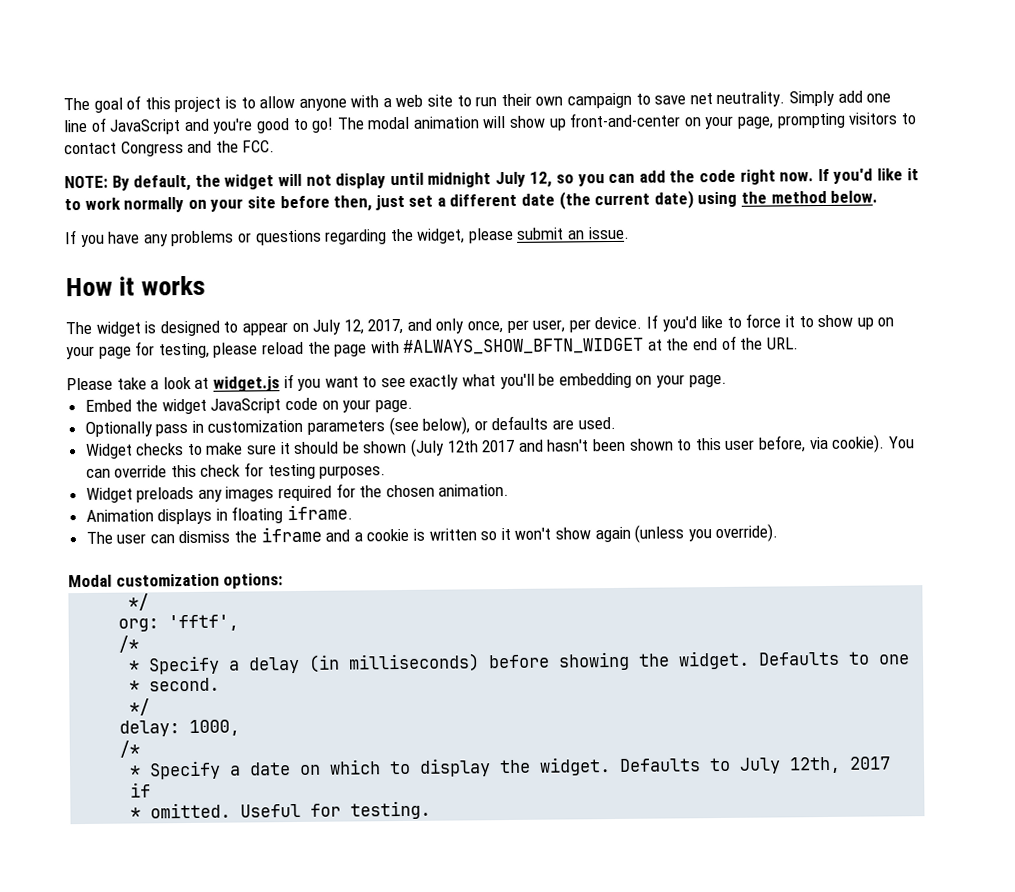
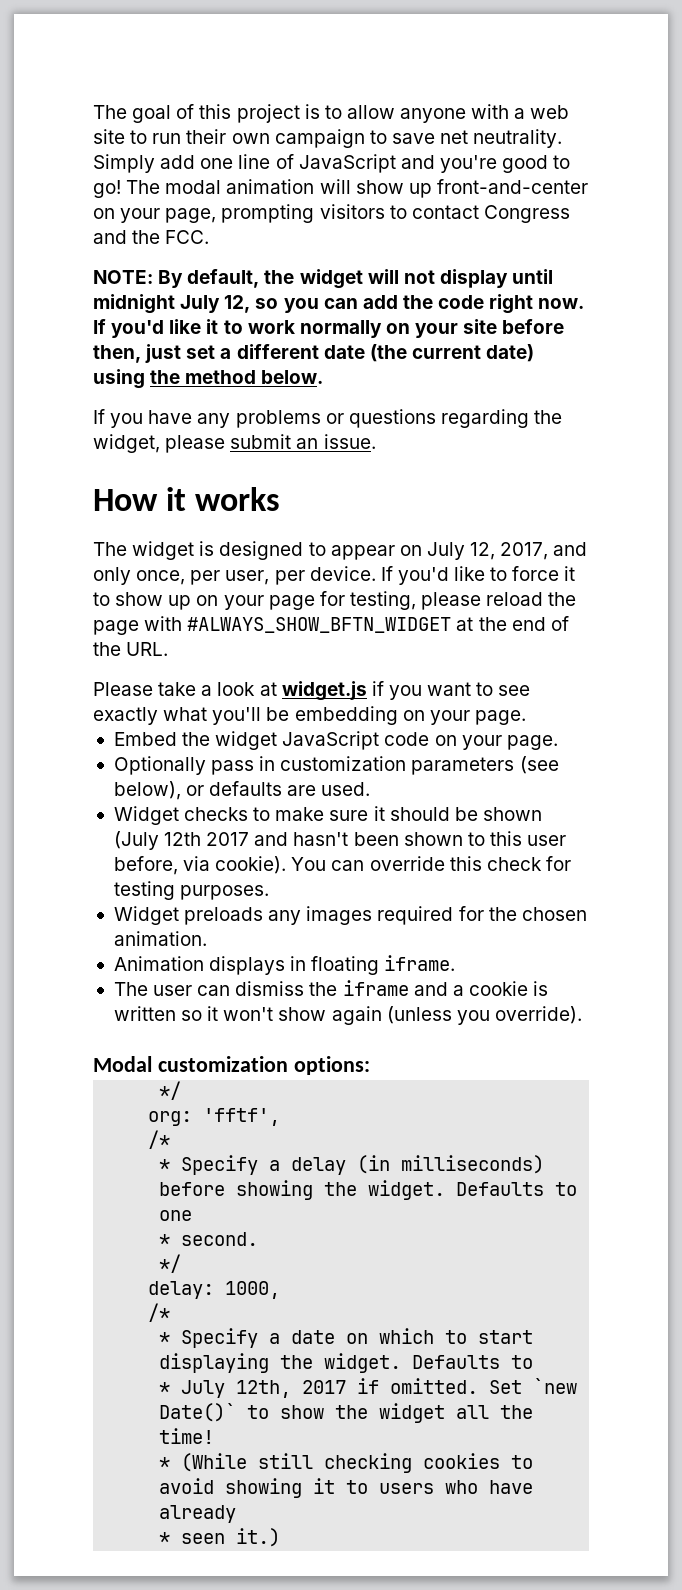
[419,757,732,777] display the widget. Defaults to -> [478,1330,534,1344] [159,1353,534,1373] [159,1382,171,1394] start displaying the widget. Defaults to // *
[130,800,432,820] // * omitted. Useful for testing. -> [390,1378,578,1394] [159,1403,534,1423] [159,1428,215,1444] [159,1453,534,1473] [159,1478,534,1498] [159,1505,237,1523] [159,1528,281,1547] omitted. Set `new Date()` to show the widget all the time! // * (While still checking cookies to avoid showing it to users who have already // * seen it.)

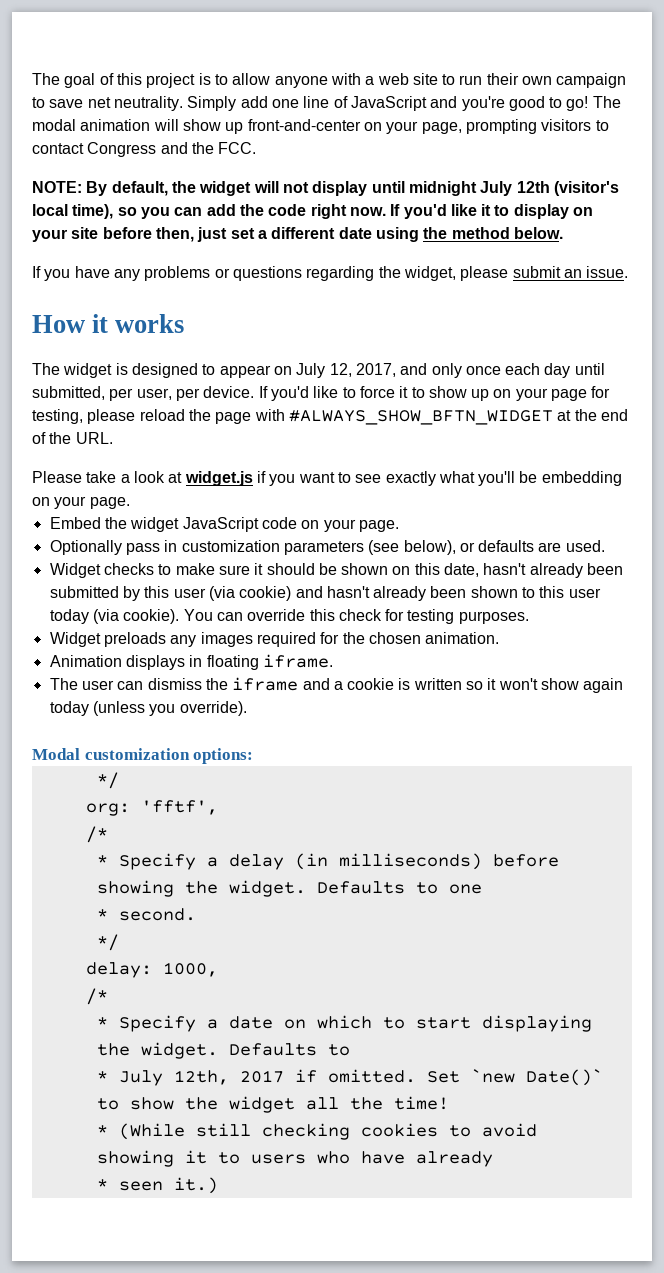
[224,295,251,313] 12, -> [516,181,619,196] [32,204,114,219] 12th (visitor's local time),
[247,320,382,338] work normally -> [513,204,569,219] display
[369,344,535,362] (the current date) -> (372, 233) none
[136,570,186,585] once, -> [465,363,605,378] [32,386,105,400] once each day until submitted,
[113,831,250,850] (July 12th 2017 -> [392,563,624,578] [49,586,292,601] on this date, hasn't already been submitted by this user (via cookie)
(349, 839) none -> [373,586,427,601] already
[113,856,211,875] before, via -> [49,609,119,624] today (via
(382, 1015) none -> [49,701,89,716] today

